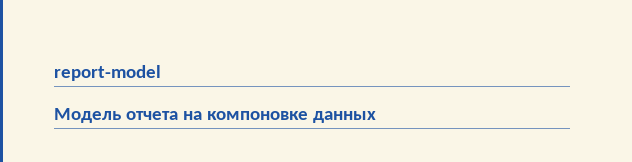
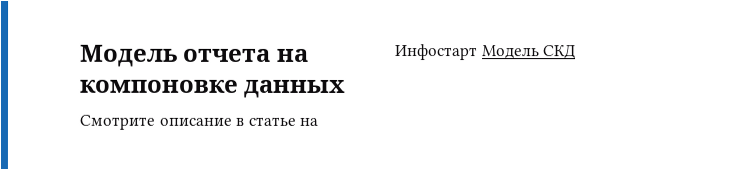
[54,65,161,81] report-model // -> (80, 55) none
(376, 117) none -> [79,114,319,130] [395,44,577,61] // Смотрите описание в статье на Инфостарт Модель СКД

